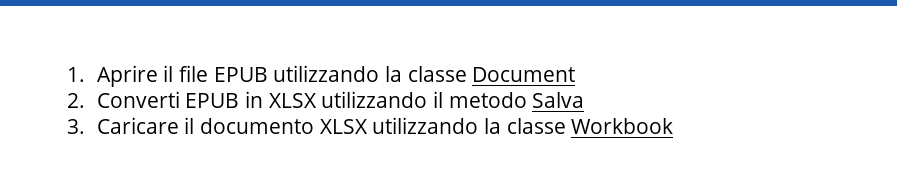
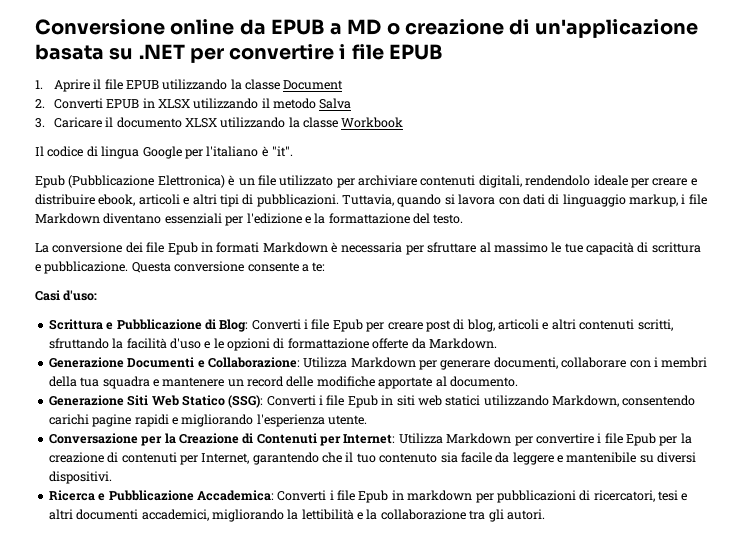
(67, 74) none -> [35,19,699,38] [35,44,443,63] Conversione online da EPUB a MD o creazione di un'applicazione basata su .NET per convertire i file EPUB //
(674, 126) none -> [35,146,293,159] [35,175,697,188] [35,194,707,207] [35,213,464,226] [35,242,701,255] [35,261,326,274] [35,290,98,301] [48,319,673,332] [48,338,497,351] [48,357,708,370] [48,376,518,389] [48,395,696,408] [48,414,367,427] [48,433,692,446] [48,452,697,465] [48,471,112,484] [48,490,688,503] [48,509,545,522] // Il codice di lingua Google per l'italiano è "it". // Epub (Pubblicazione Elettronica) è un file utilizzato per archiviare contenuti digitali, rendendolo ideale per creare e distribuire ebook, articoli e altri tipi di pubblicazioni. Tuttavia, quando si lavora con dati di linguaggio markup, i file Markdown diventano essenziali per l'edizione e la formattazione del testo. // La conversione dei file Epub in formati Markdown è necessaria per sfruttare al massimo le tue capacità di scrittura e pubblicazione. Questa conversione consente a te: // Casi d'uso: // Scrittura e Pubblicazione di Blog: Converti i file Epub per creare post di blog, articoli e altri contenuti scritti, sfruttando la facilità d'uso e le opzioni di formattazione offerte da Markdown. // Generazione Documenti e Collaborazione: Utilizza Markdown per generare documenti, collaborare con i membri della tua squadra e mantenere un record delle modifiche apportate al documento. // Generazione Siti Web Statico (SSG): Converti i file Epub in siti web statici utilizzando Markdown, consentendo carichi pagine rapidi e migliorando l'esperienza utente. // Conversazione per la Creazione di Contenuti per Internet: Utilizza Markdown per convertire i file Epub per la creazione di contenuti per Internet, garantendo che il tuo contenuto sia facile da leggere e mantenibile su diversi dispositivi. // Ricerca e Pubblicazione Accademica: Converti i file Epub in markdown per pubblicazioni di ricercatori, tesi e altri documenti accademici, migliorando la lettibilità e la collaborazione tra gli autori.

